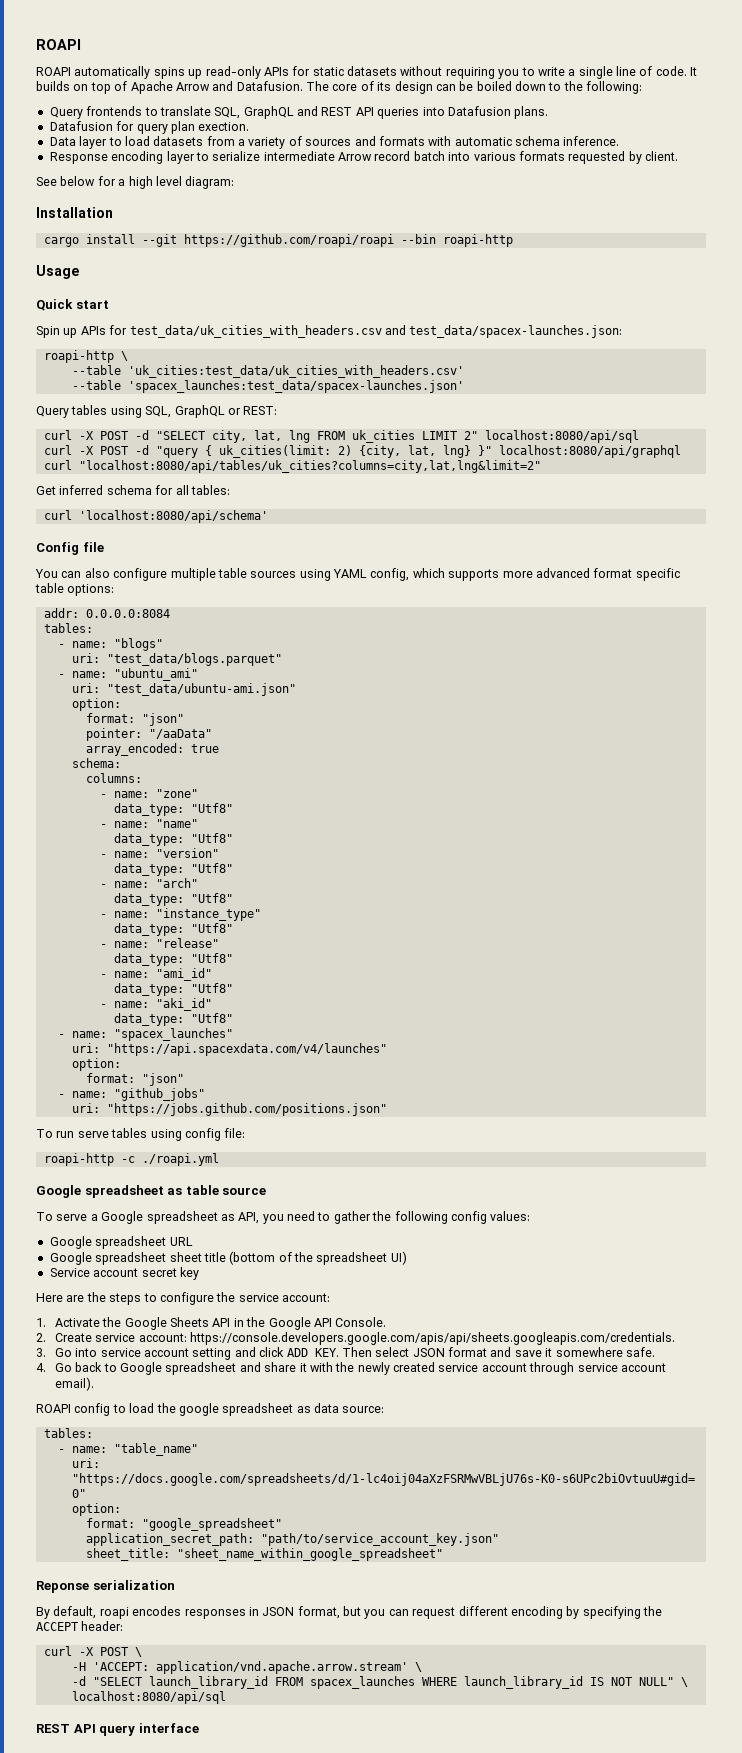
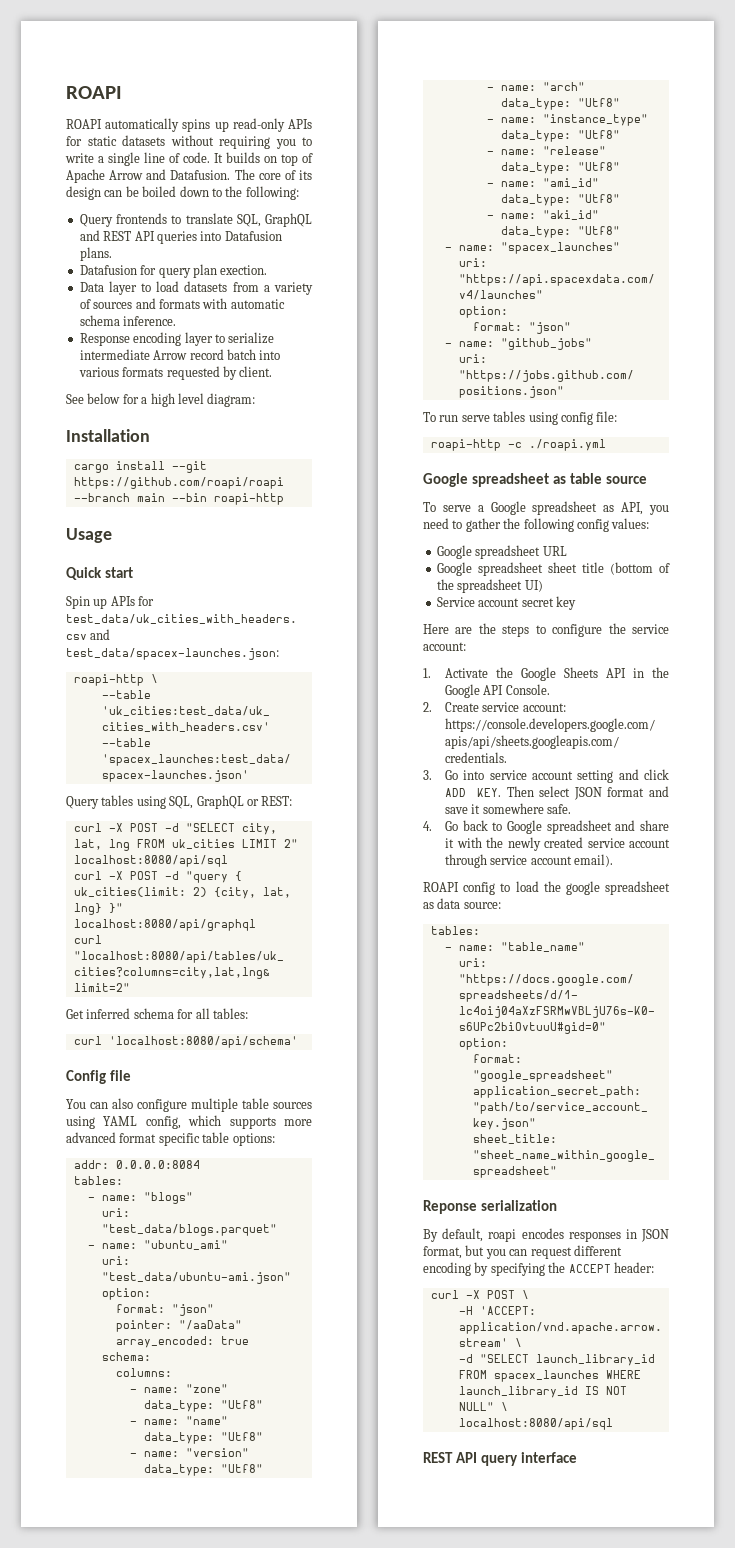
(394, 240) none -> [73,493,165,502] --branch main

